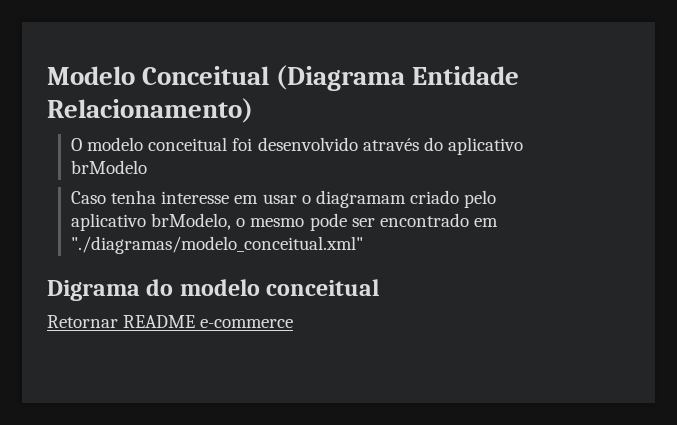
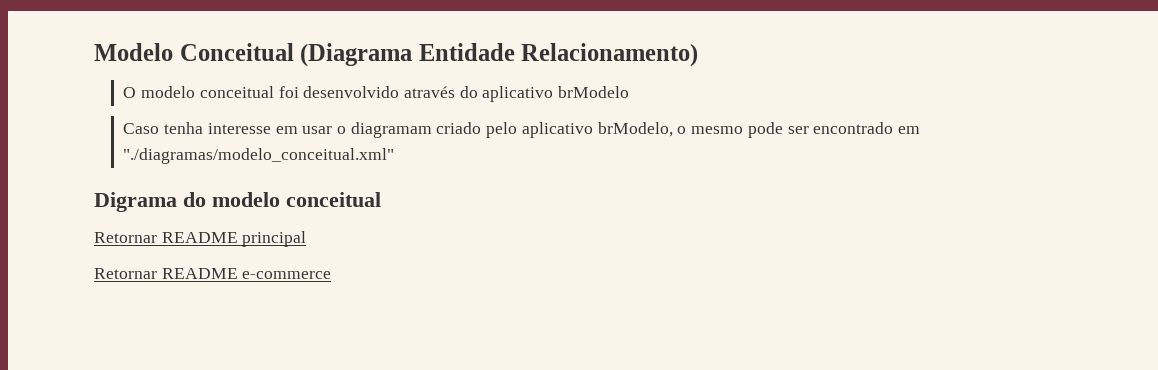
(380, 287) none -> [94,231,307,247] // Retornar README principal

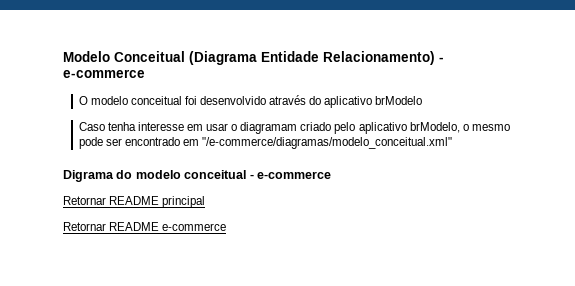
(699, 55) none -> [439,57,444,62] [63,69,145,78] - e-commerce
[123,148,395,164] "./diagramas/modelo_conceitual.xml" -> [201,137,452,149] "/e-commerce/diagramas/modelo_conceitual.xml"
(381, 199) none -> [249,171,331,179] - e-commerce

